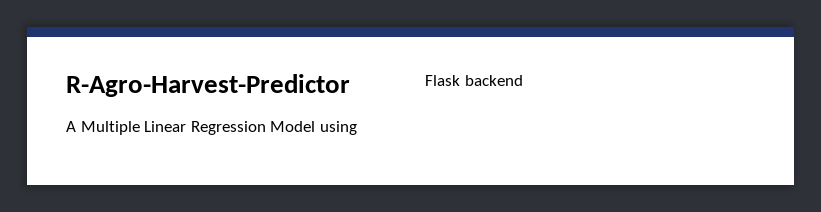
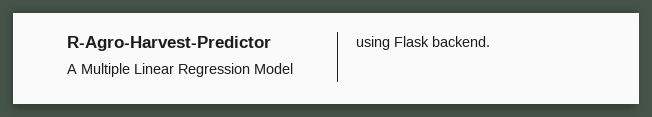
[464,75,523,86] backend -> [432,36,490,47] backend.

